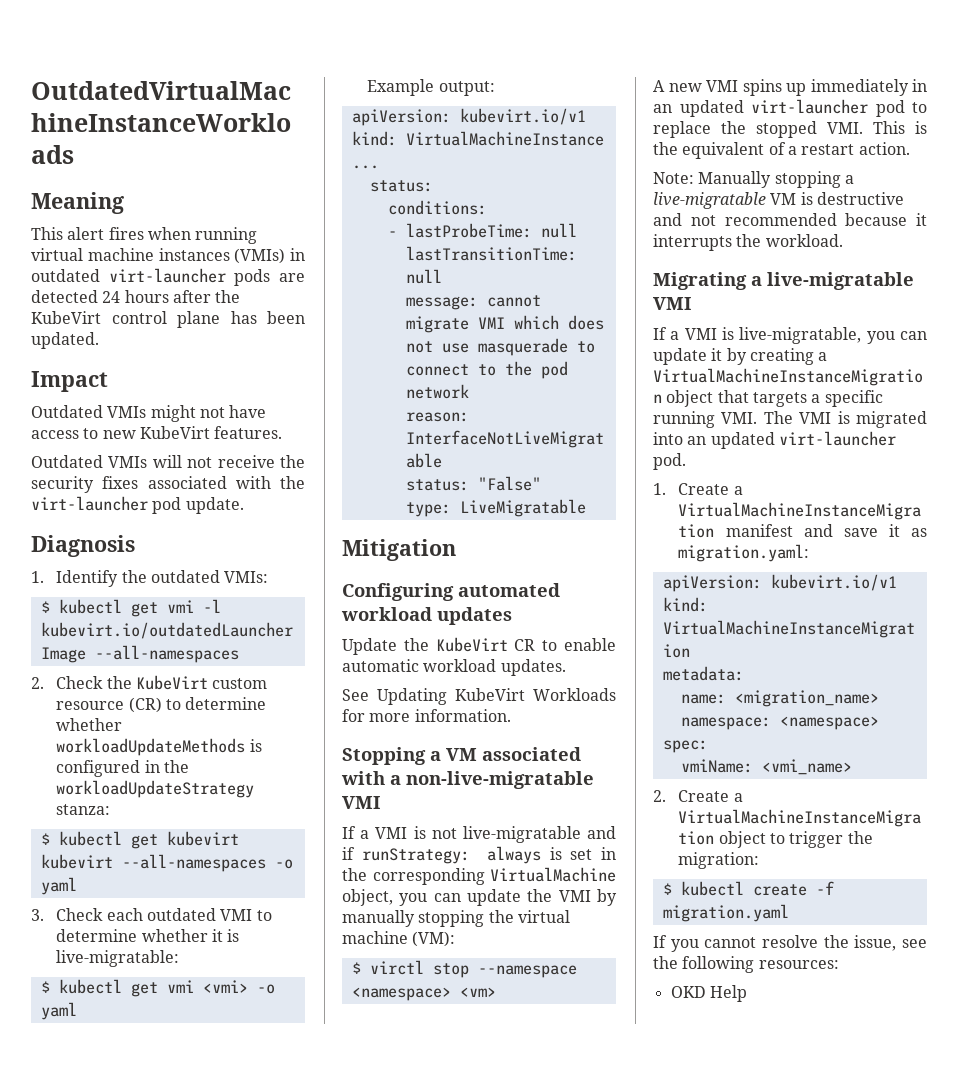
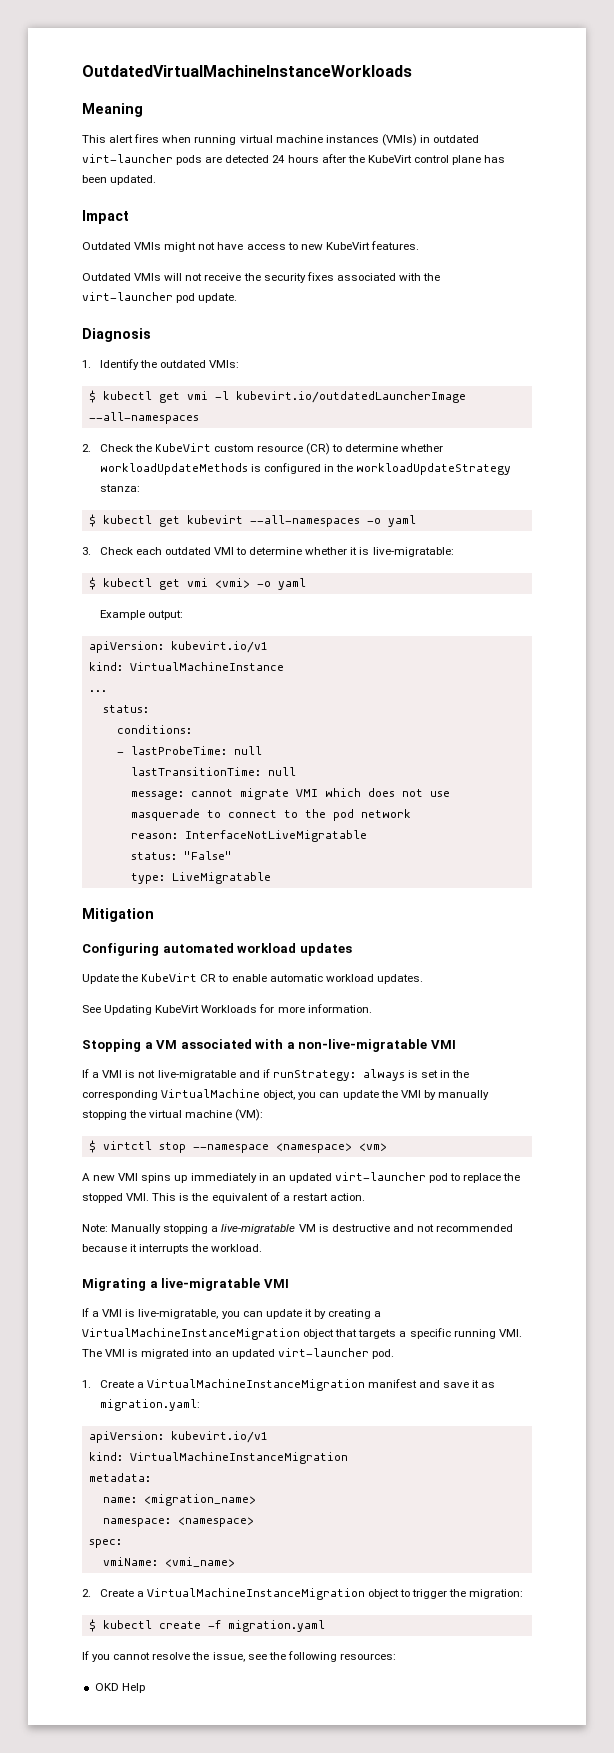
[40,854,113,869] kubevirt -> (243, 519) none
[369,960,424,975] virctl -> [102,1141,152,1150] virtctl

